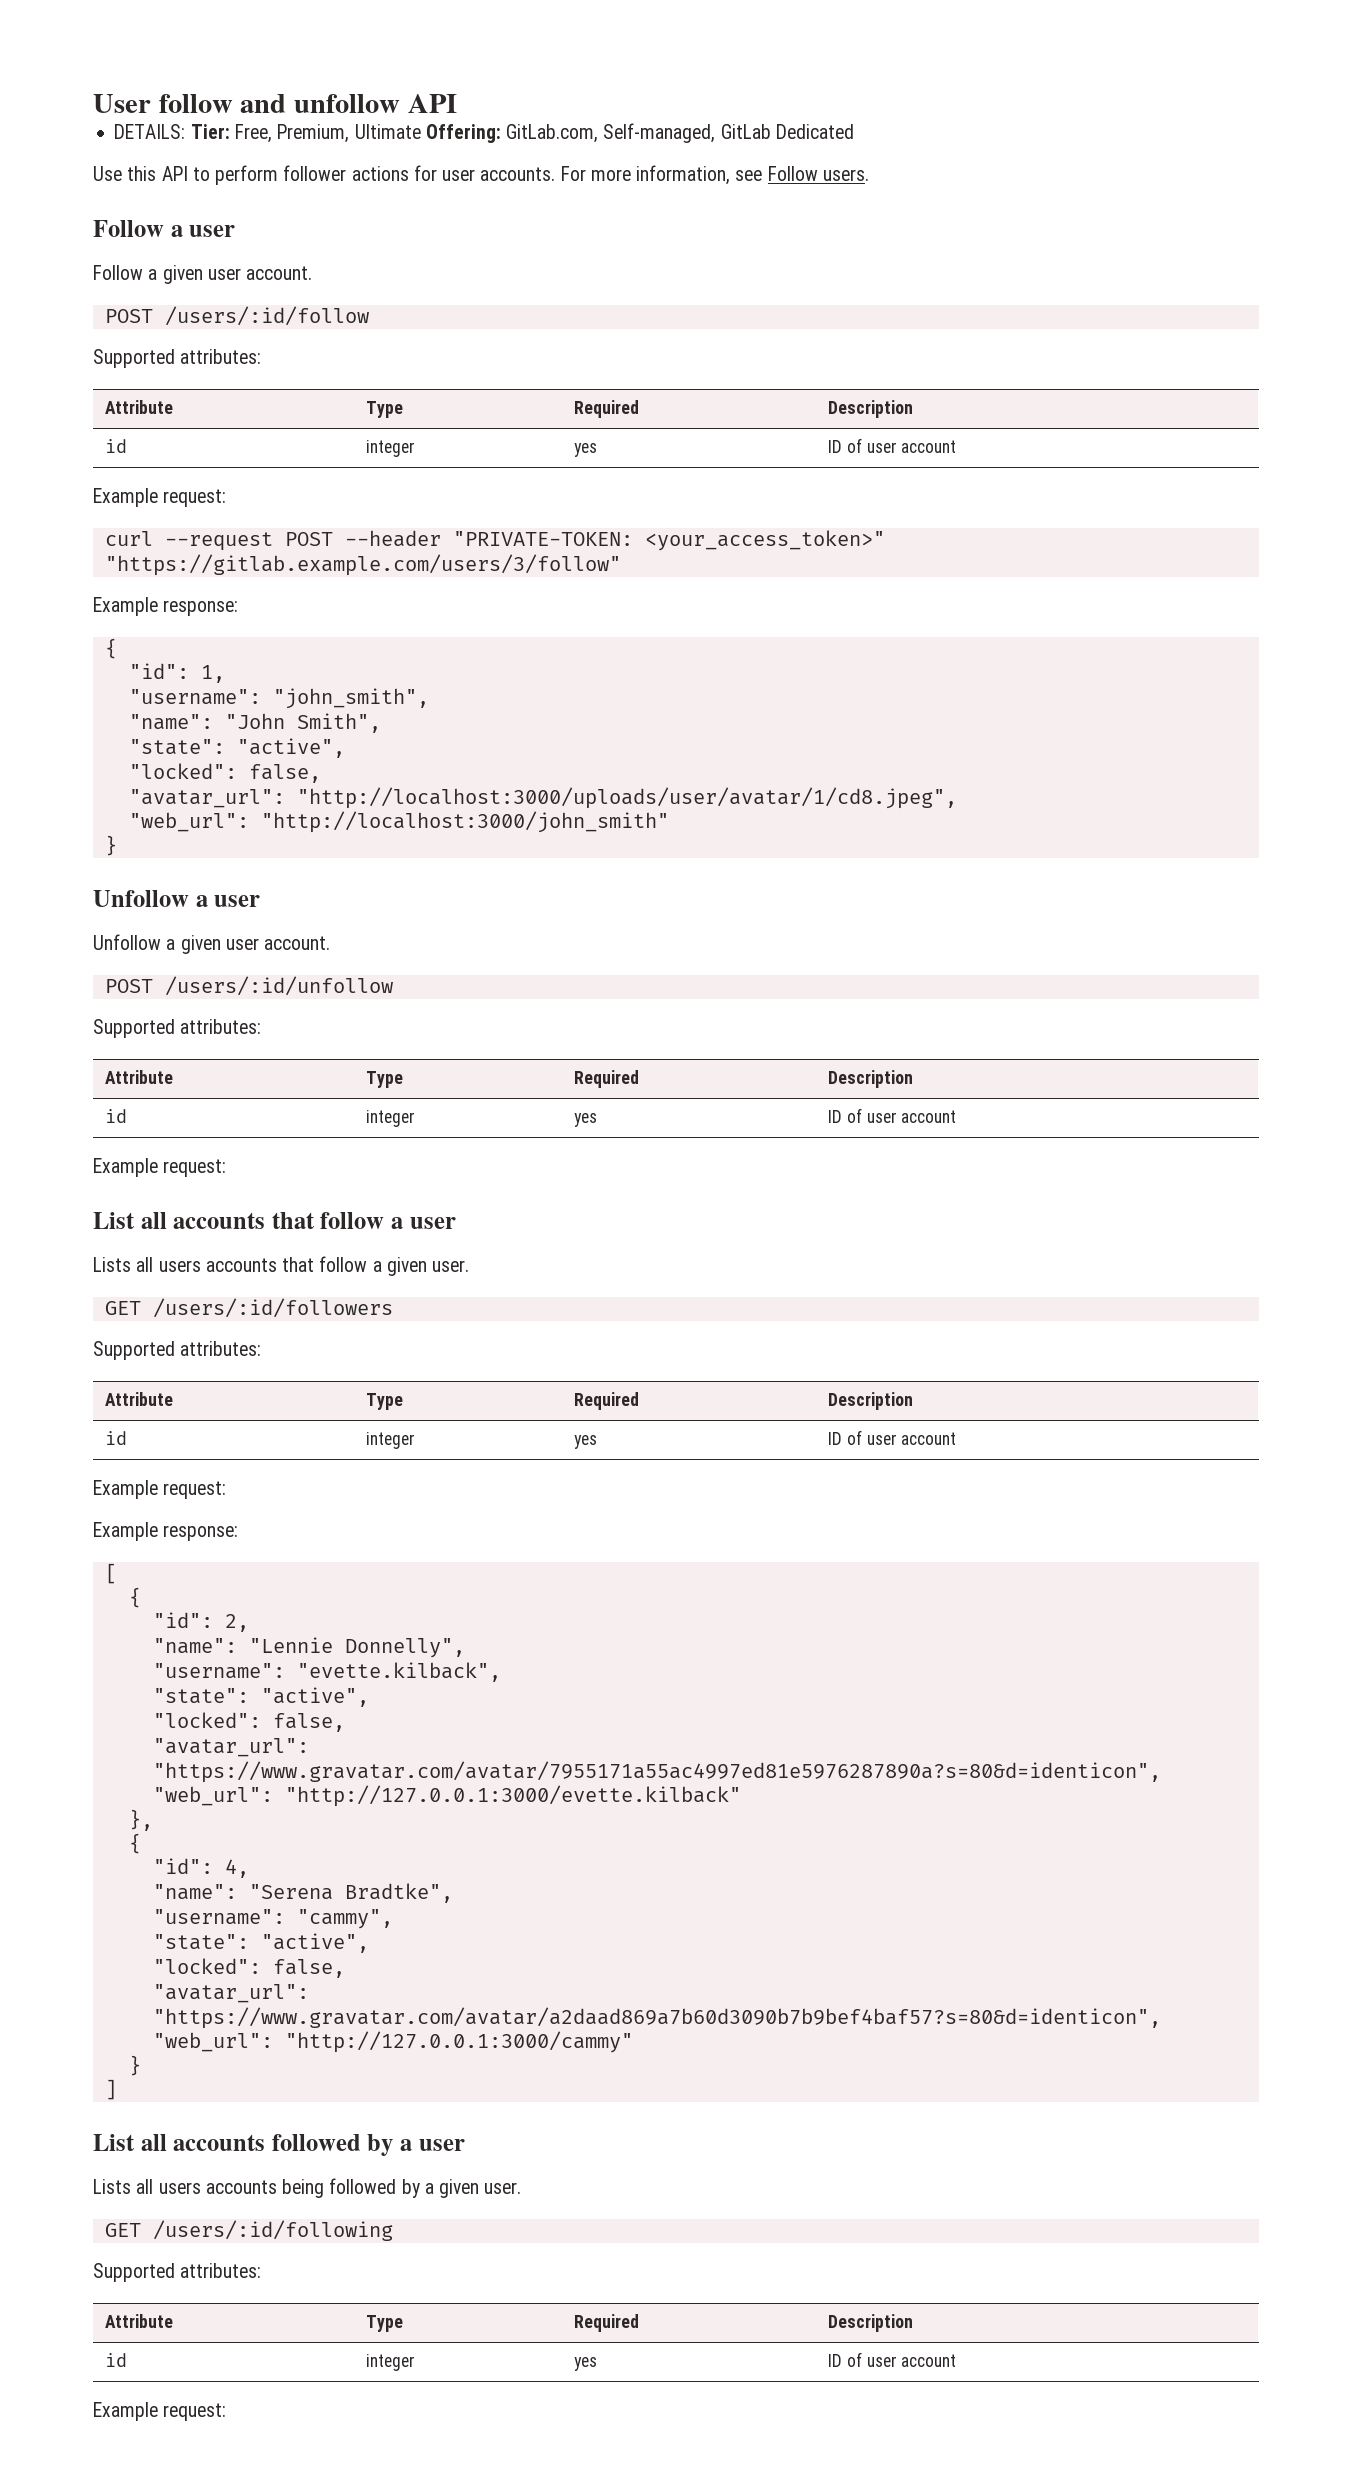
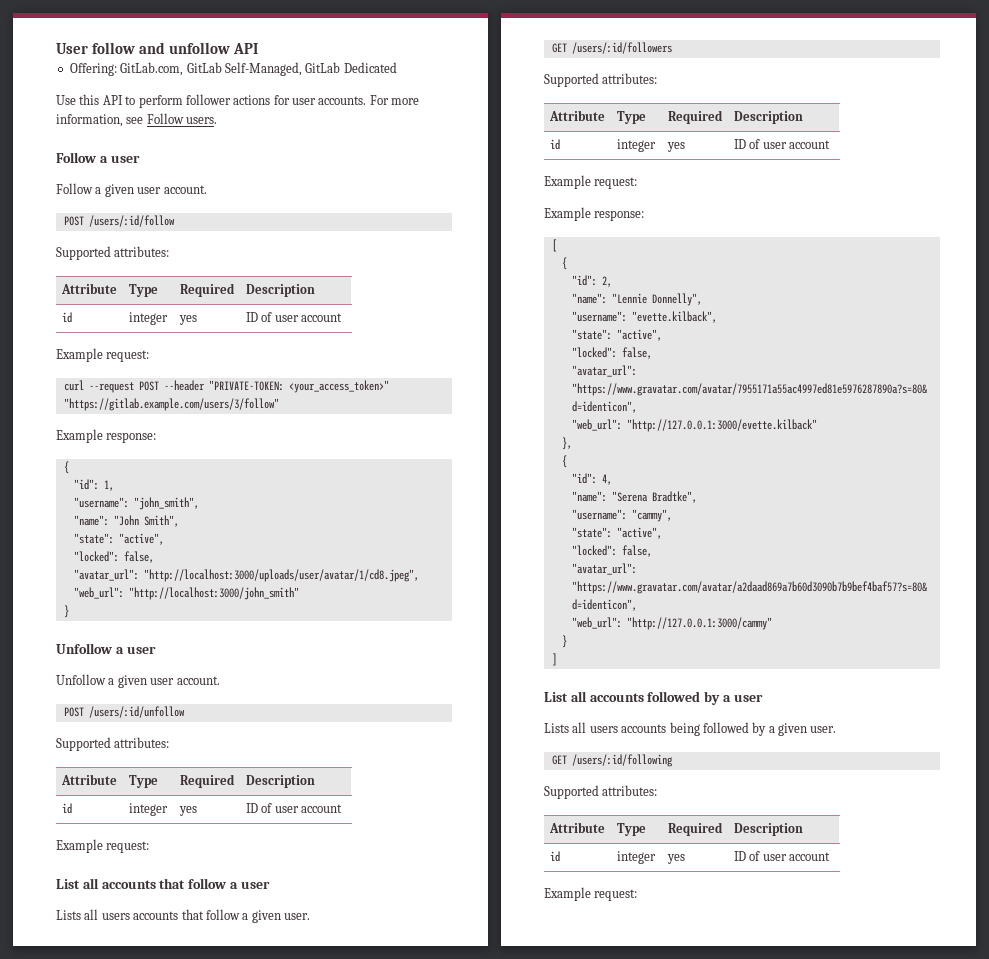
[114,123,716,143] DETAILS: Tier: Free, Premium, Ultimate Offering: GitLab.com, Self-managed, -> [69,62,302,76] Offering: GitLab.com, GitLab Self-Managed,

